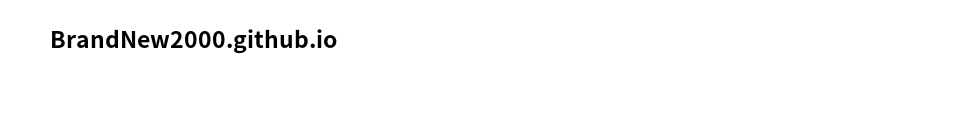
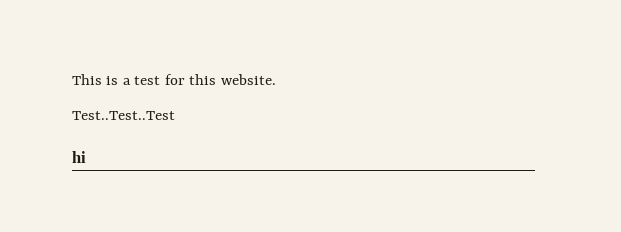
[50,29,337,54] BrandNew2000.github.io -> [72,74,276,85] [72,111,175,120] [72,151,86,163] This is a test for this website. // Test..Test..Test // hi

